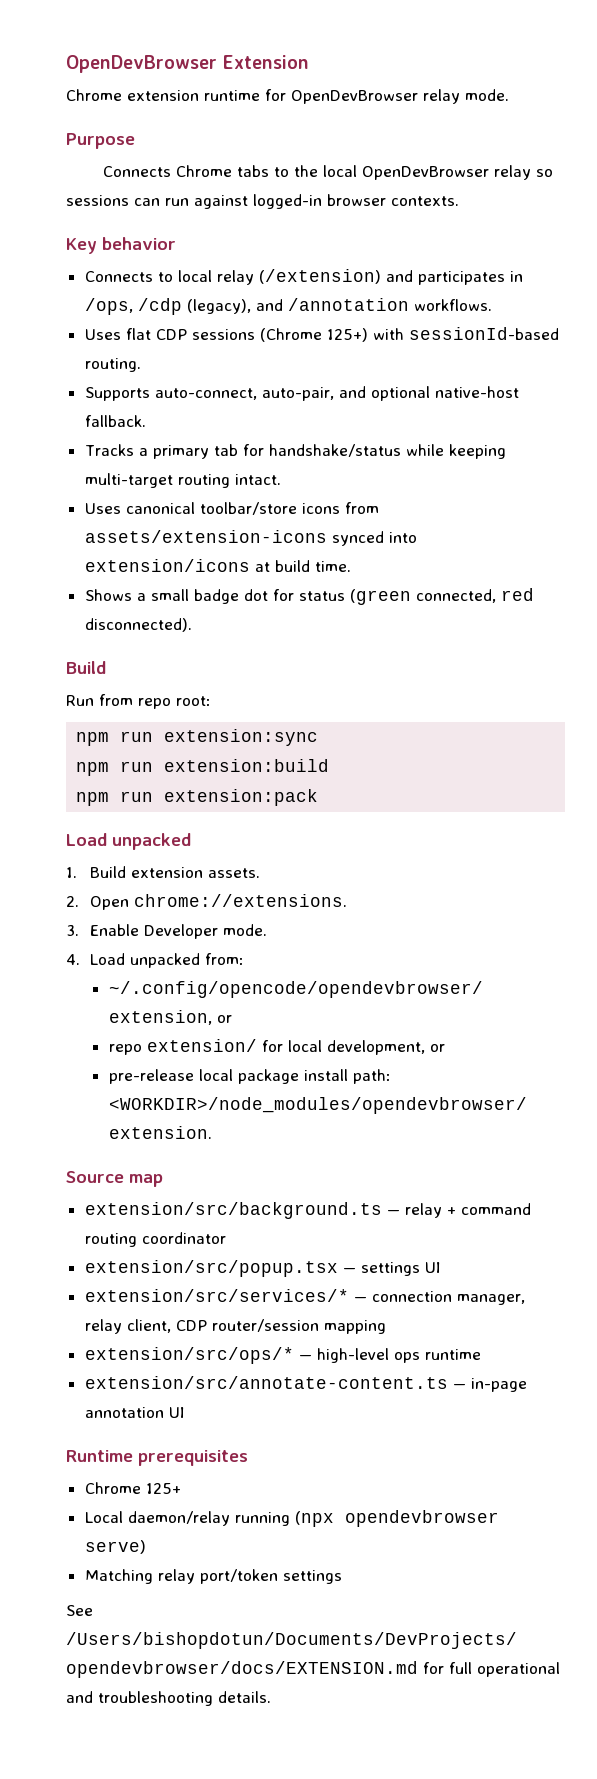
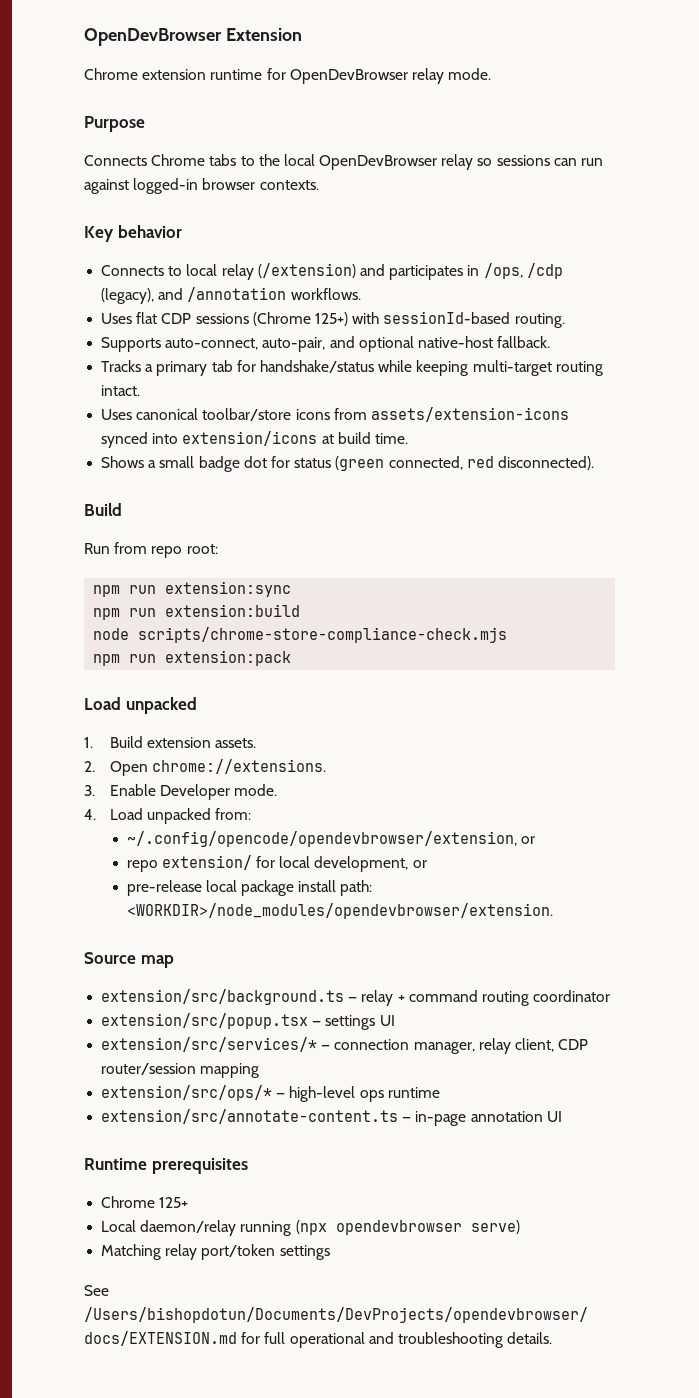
(330, 765) none -> [93,627,508,643] // node scripts/chrome-store-compliance-check.mjs

